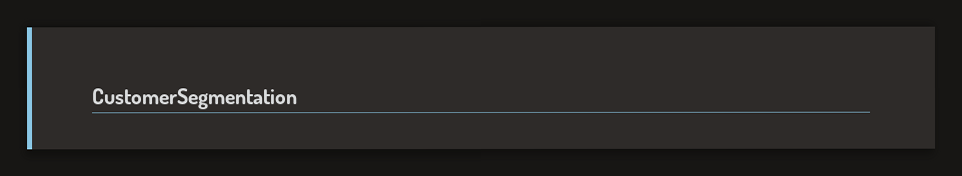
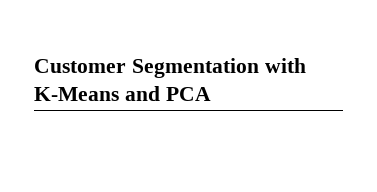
[92,88,298,110] CustomerSegmentation -> [34,58,306,78] [34,86,211,101] Customer Segmentation with K-Means and PCA

